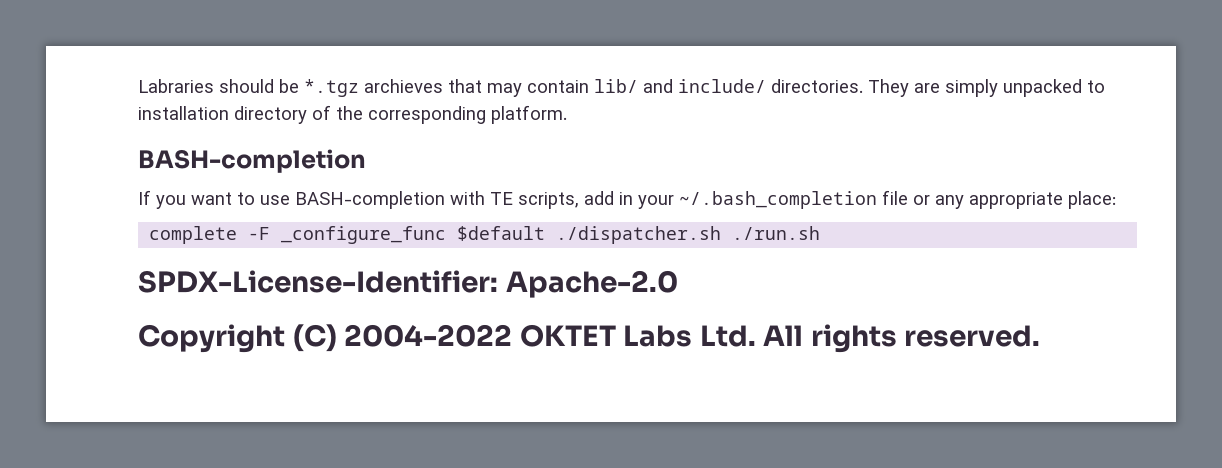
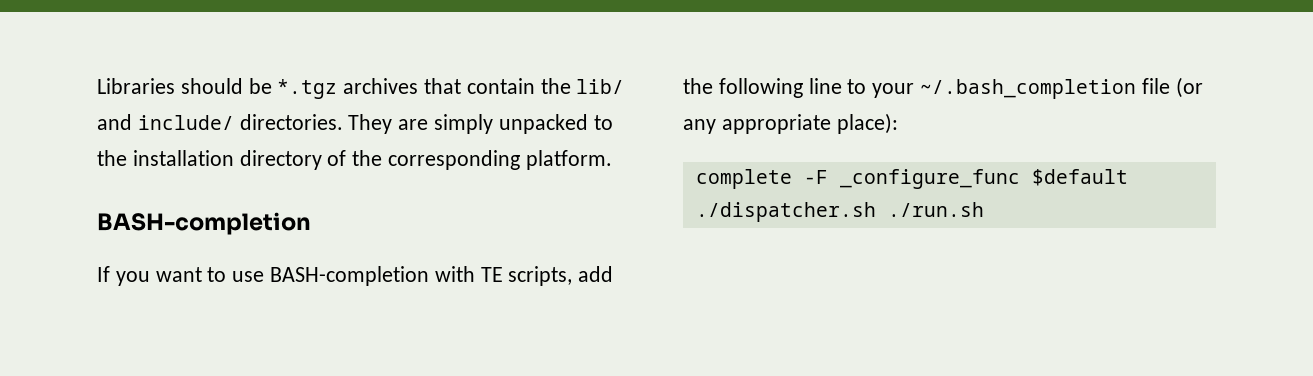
[138,79,214,93] Labraries -> [97,78,175,94] Libraries
[364,79,589,97] archieves that may contain -> [343,78,571,94] archives that contain the
(1105, 86) none -> [97,150,127,166] the
[619,192,633,205] in -> [683,78,867,98] the following line to
[913,195,930,205] or -> [1175,77,1203,98] (or
[1068,191,1116,209] place: -> [836,113,898,134] place):
[138,270,678,298] [138,324,1041,353] // SPDX-License-Identifier: Apache-2.0 // Copyright (C) 2004-2022 OKTET Labs Ltd. All rights reserved. -> (984, 209) none

